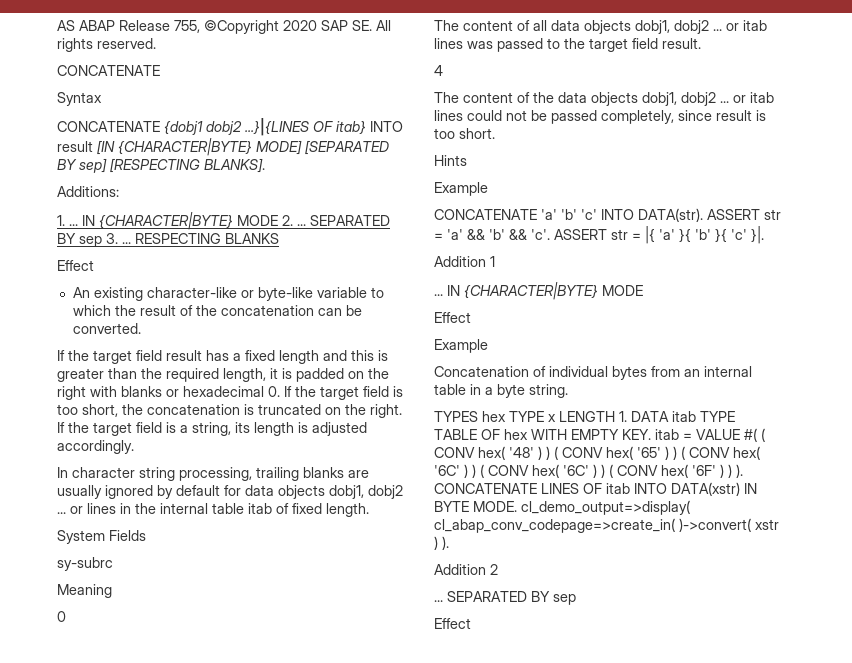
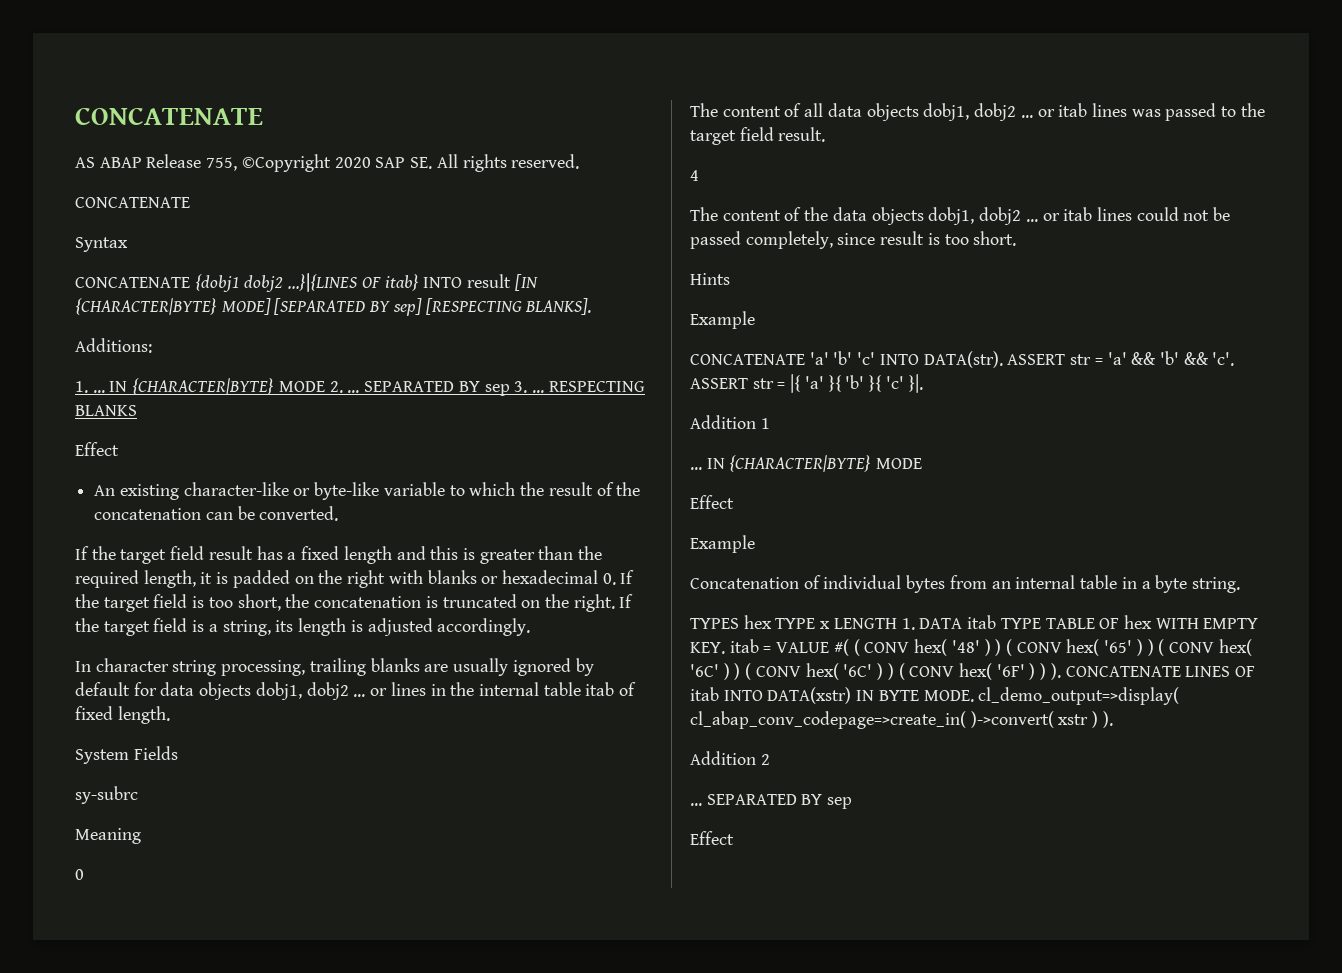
(57, 25) none -> [75,107,263,125] CONCATENATE //

